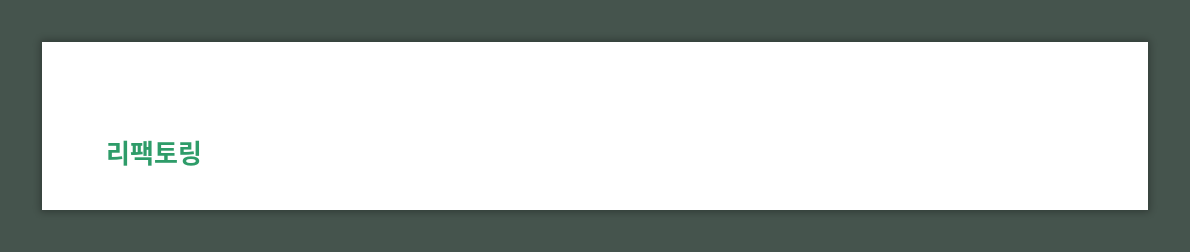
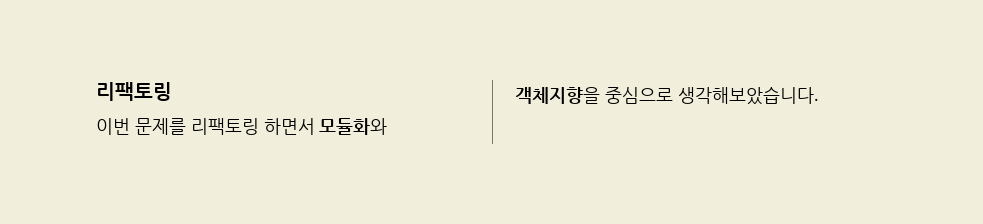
[106,140,202,166] 리팩토링 -> [96,82,172,101] [96,118,388,135] [515,86,819,105] 리팩토링 // 이번 문제를 리팩토링 하면서 모듈화와 객체지향을 중심으로 생각해보았습니다.

